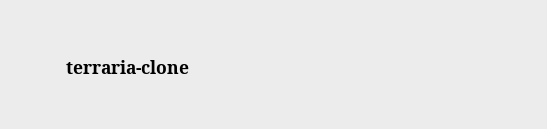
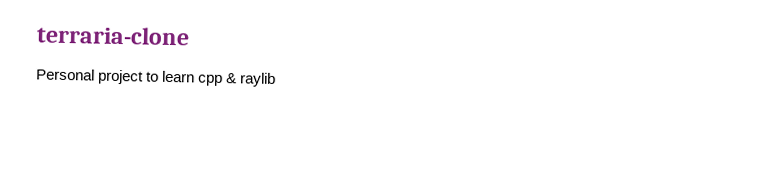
(189, 67) none -> [36,68,277,88] // Personal project to learn cpp & raylib

